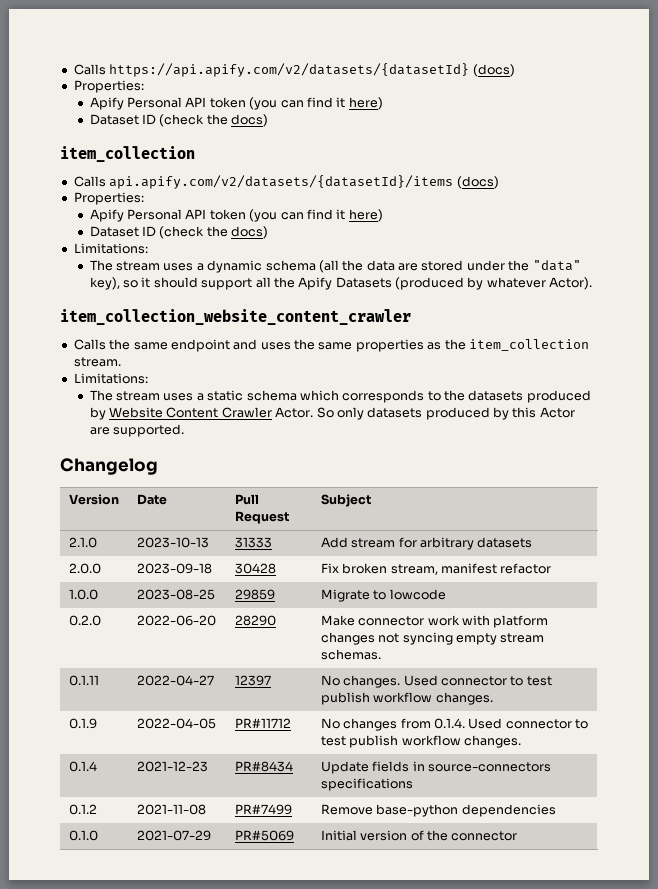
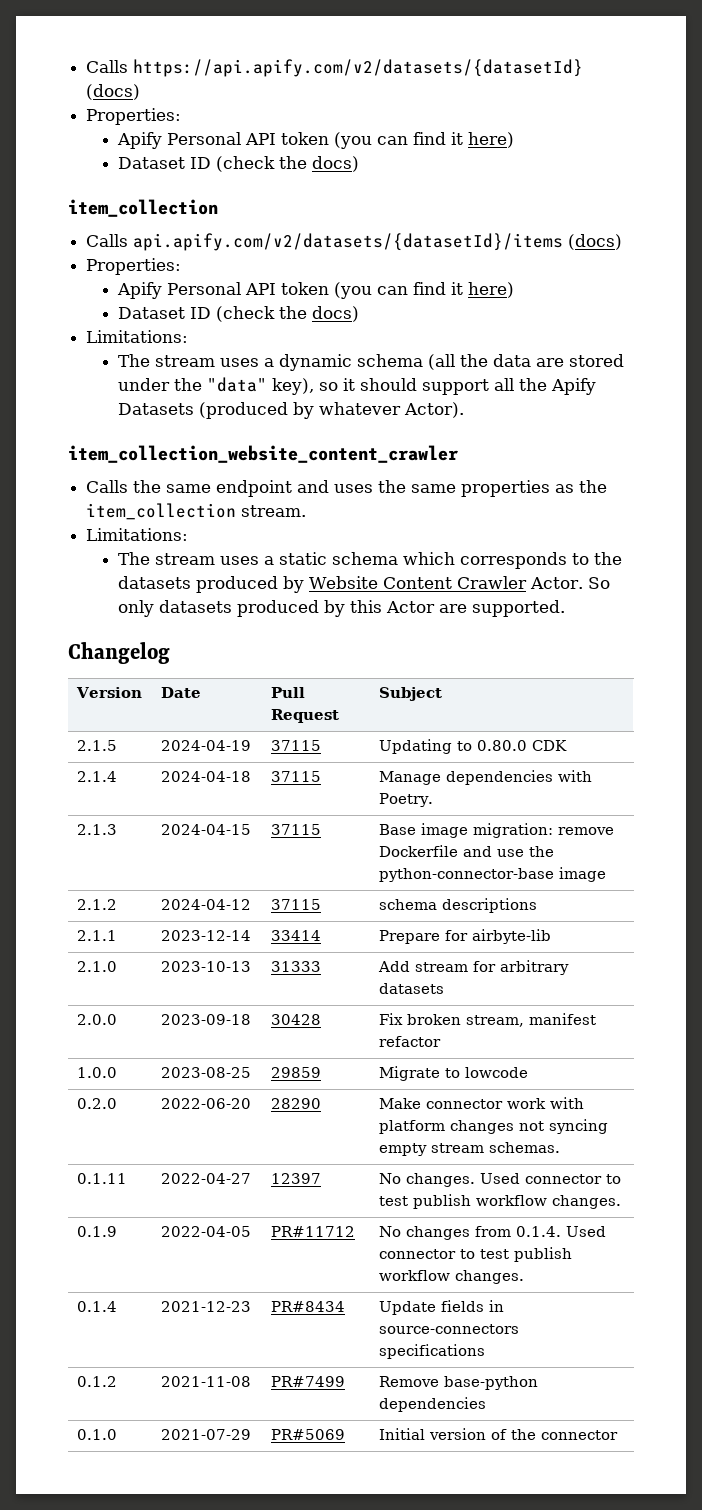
(371, 500) none -> [77,740,118,751] [161,740,252,751] [271,740,322,751] [379,739,568,754] [77,771,118,782] [161,771,252,782] [271,771,322,782] [379,770,593,785] [379,793,434,807] [77,824,118,835] [161,824,252,835] [271,824,322,835] [379,823,615,838] [379,845,555,857] [379,867,607,882] [77,899,118,910] [161,899,252,910] [271,899,322,910] [379,898,538,913] [77,930,118,941] [161,930,252,941] [271,930,322,941] [379,929,552,944] // 2.1.5 | 2024-04-19 | 37115 | Updating to 0.80.0 CDK // 2.1.4 | 2024-04-18 | 37115 | Manage dependencies with Poetry. // 2.1.3 | 2024-04-15 | 37115 | Base image migration: remove Dockerfile and use the python-connector-base image // 2.1.2 | 2024-04-12 | 37115 | schema descriptions // 2.1.1 | 2023-12-14 | 33414 | Prepare for airbyte-lib

